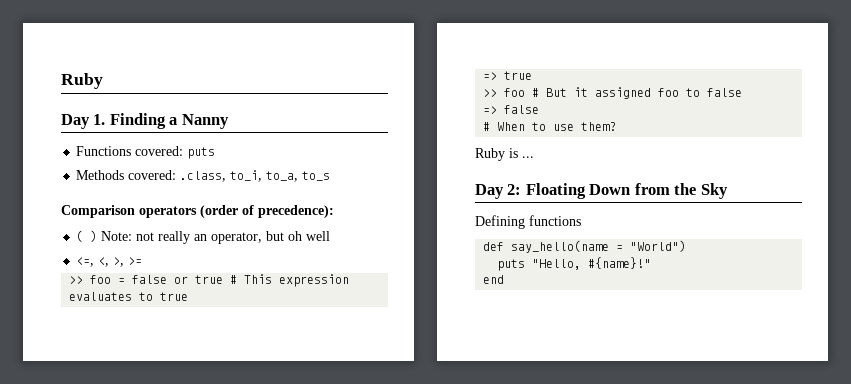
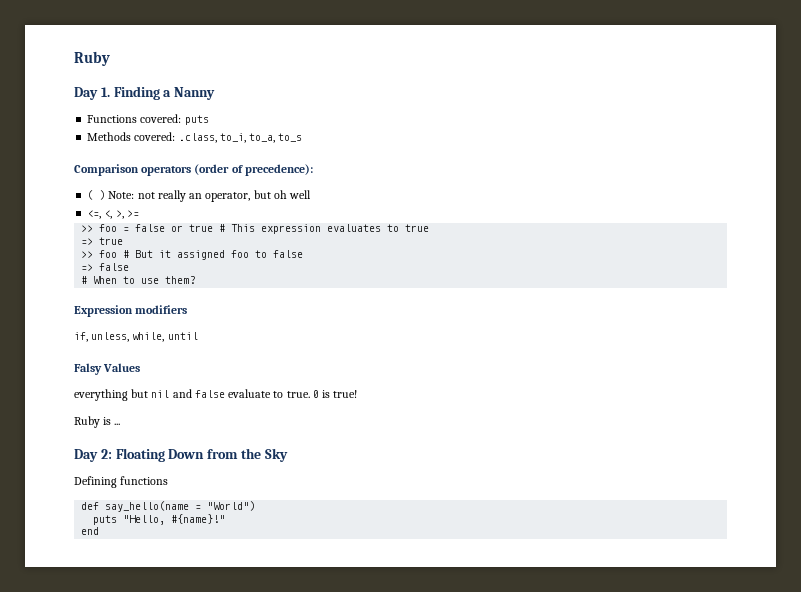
(617, 126) none -> [74,305,188,317] [74,332,198,342] [74,363,141,375] [74,389,358,401] // Expression modifiers // if, unless, while, until // Falsy Values // everything but nil and false evaluate to true. 0 is true!

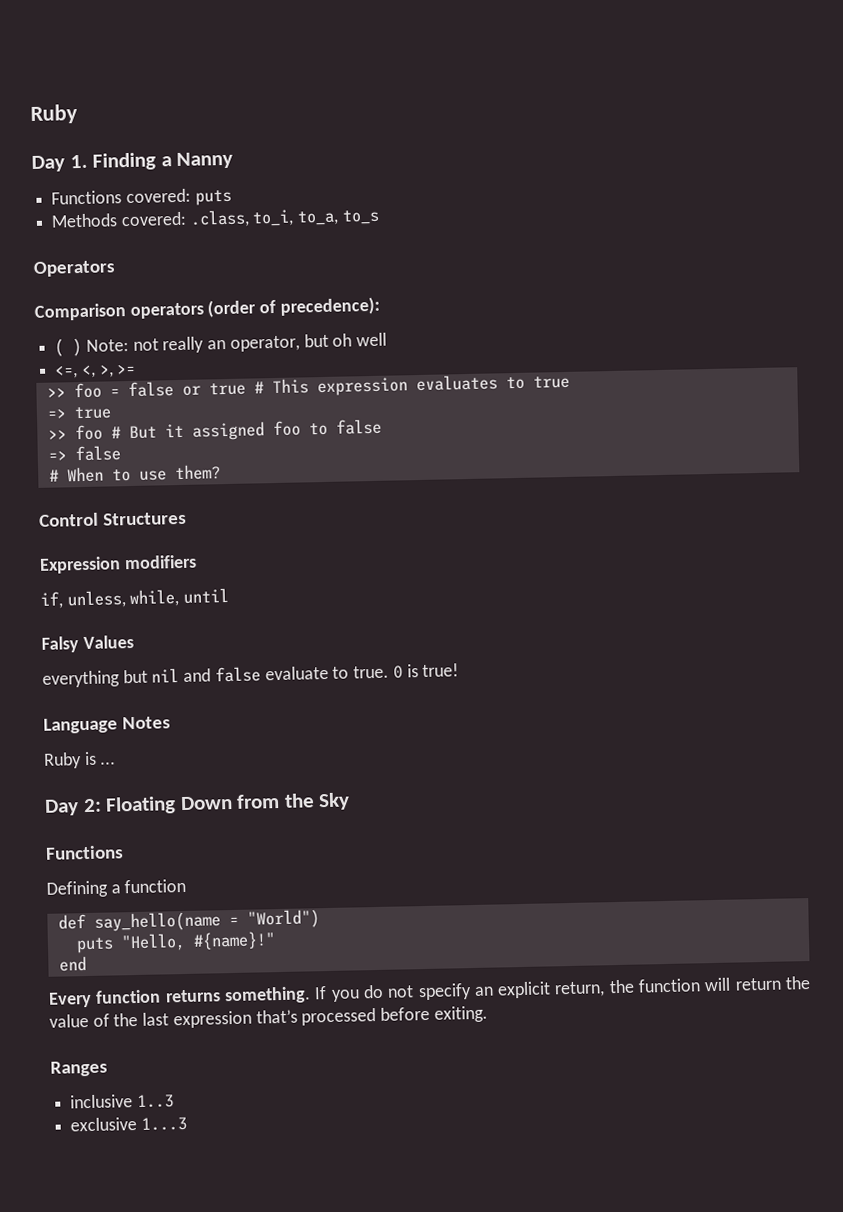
(303, 137) none -> [33,260,116,277] // Operators
(196, 280) none -> [39,511,188,527] // Control Structures
(358, 394) none -> [43,716,172,734] // Language Notes
(288, 455) none -> [45,845,124,860] // Functions
[120,476,169,485] functions -> [110,878,187,894] a function
(100, 531) none -> [48,976,811,1008] [49,1005,488,1029] [50,1060,108,1077] [70,1094,174,1109] [70,1116,187,1132] // Every function returns something. If you do not specify an explicit return, the function will return the value of the last expression that’s processed before exiting. // Ranges // inclusive 1..3 // exclusive 1...3

